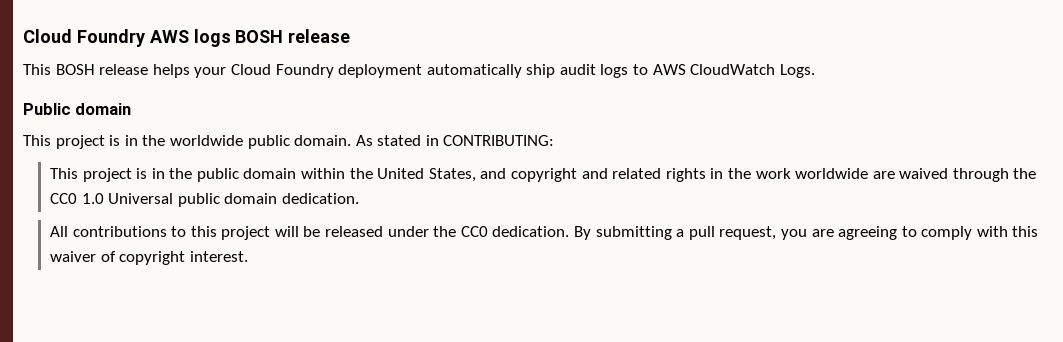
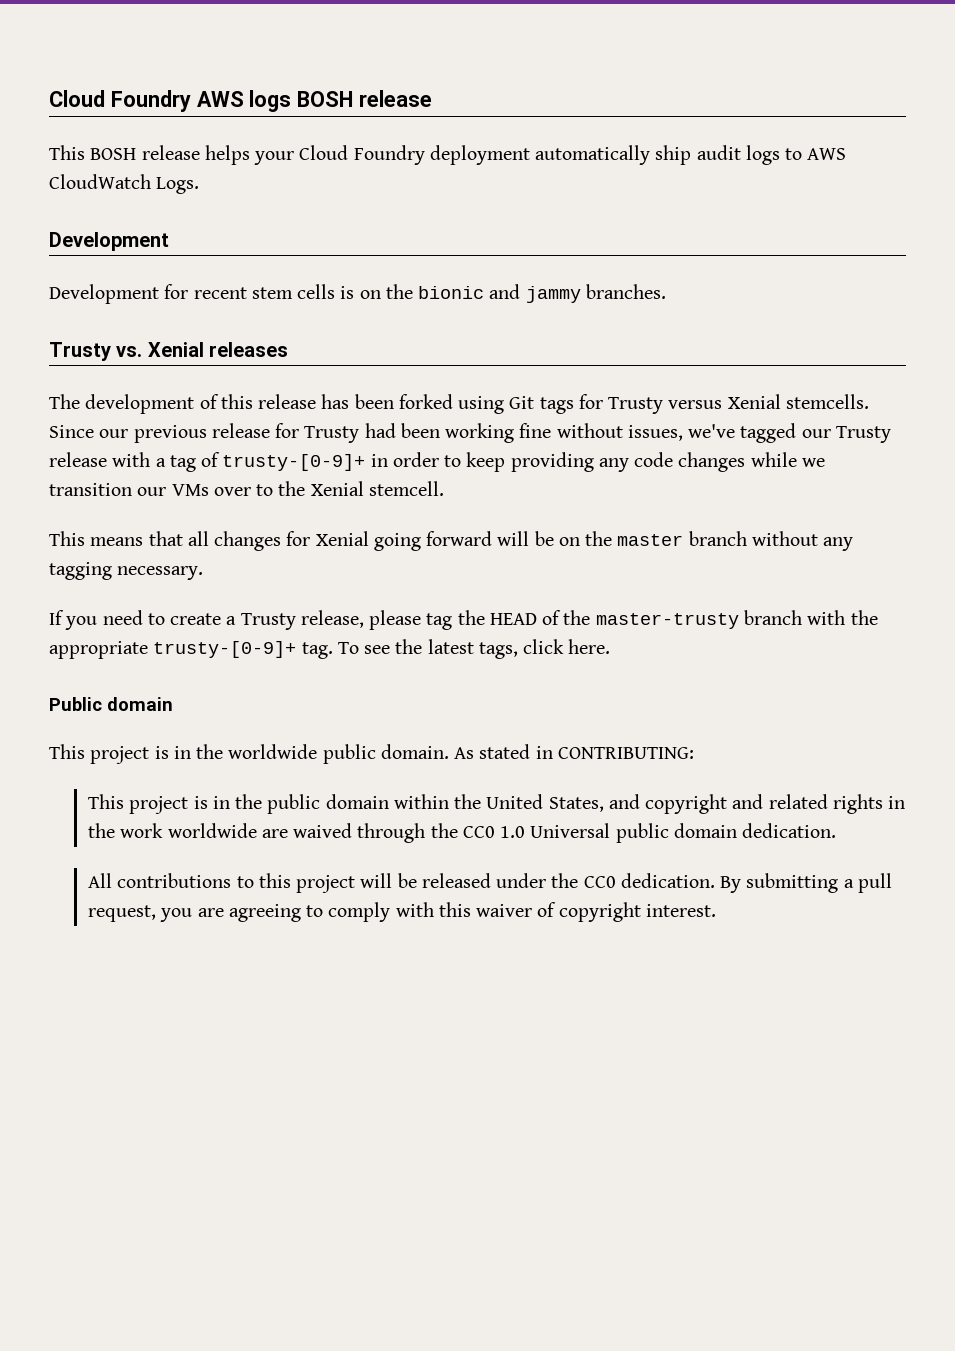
(815, 71) none -> [49,232,169,251] [49,284,666,304] [49,342,289,361] [49,394,869,414] [49,423,891,443] [49,452,825,472] [49,481,444,496] [49,531,854,551] [49,562,204,580] [49,610,878,630] [49,639,611,659] // Development // Development for recent stem cells is on the bionic and jammy branches. // Trusty vs. Xenial releases // The development of this release has been forked using Git tags for Trusty versus Xenial stemcells. Since our previous release for Trusty had been working fine without issues, we've tagged our Trusty release with a tag of trusty-[0-9]+ in order to keep providing any code changes while we transition our VMs over to the Xenial stemcell. // This means that all changes for Xenial going forward will be on the master branch without any tagging necessary. // If you need to create a Trusty release, please tag the HEAD of the master-trusty branch with the appropriate trusty-[0-9]+ tag. To see the latest tags, click here.

